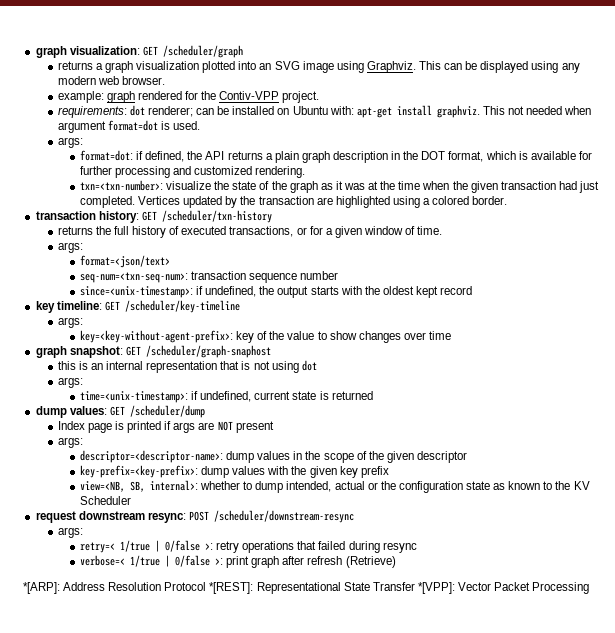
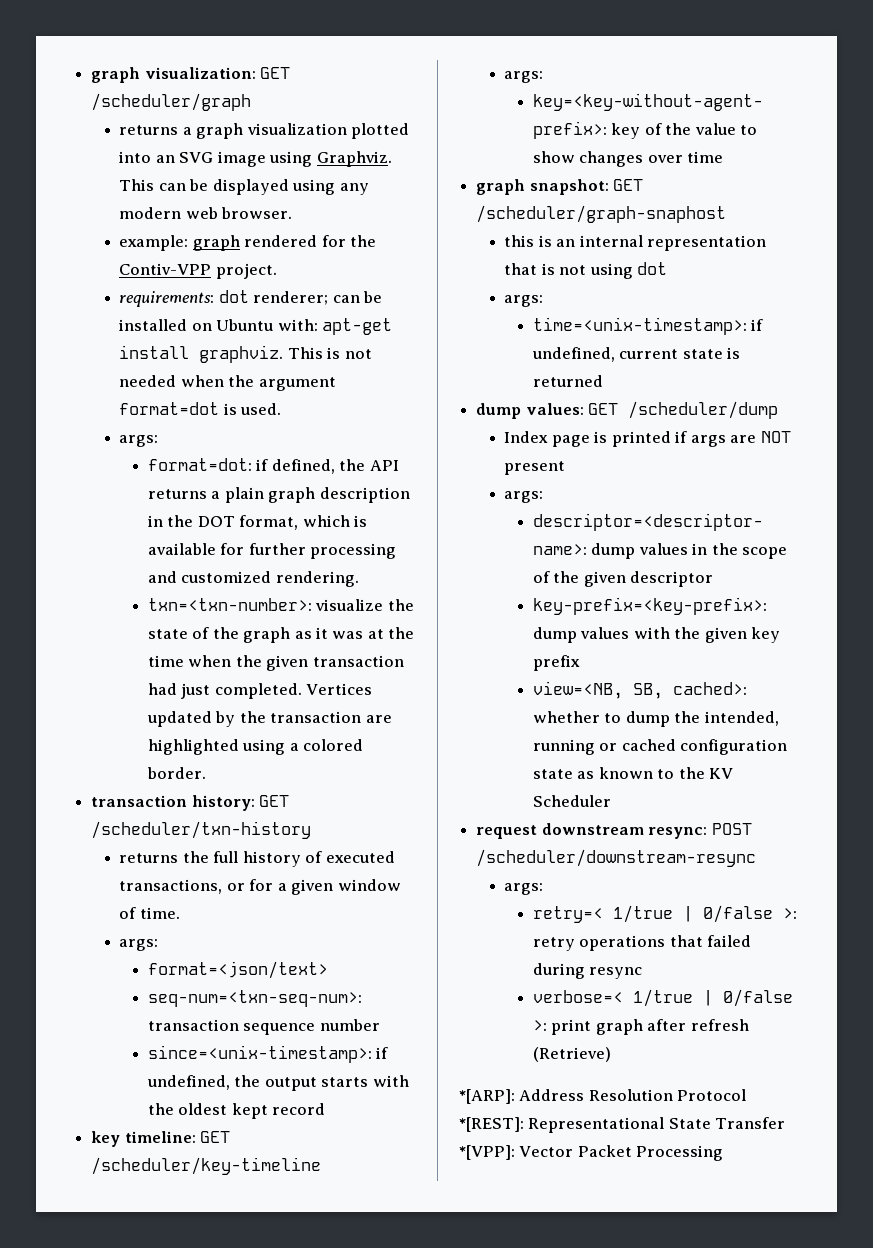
(505, 110) none -> [327,347,341,359] is
(592, 110) none -> [228,375,255,387] the
[150,480,199,491] internal>: -> [672,682,747,695] cached>:
[286,481,396,492] intended, actual or the -> [674,711,779,726] [532,739,676,755] the intended, running or cached

